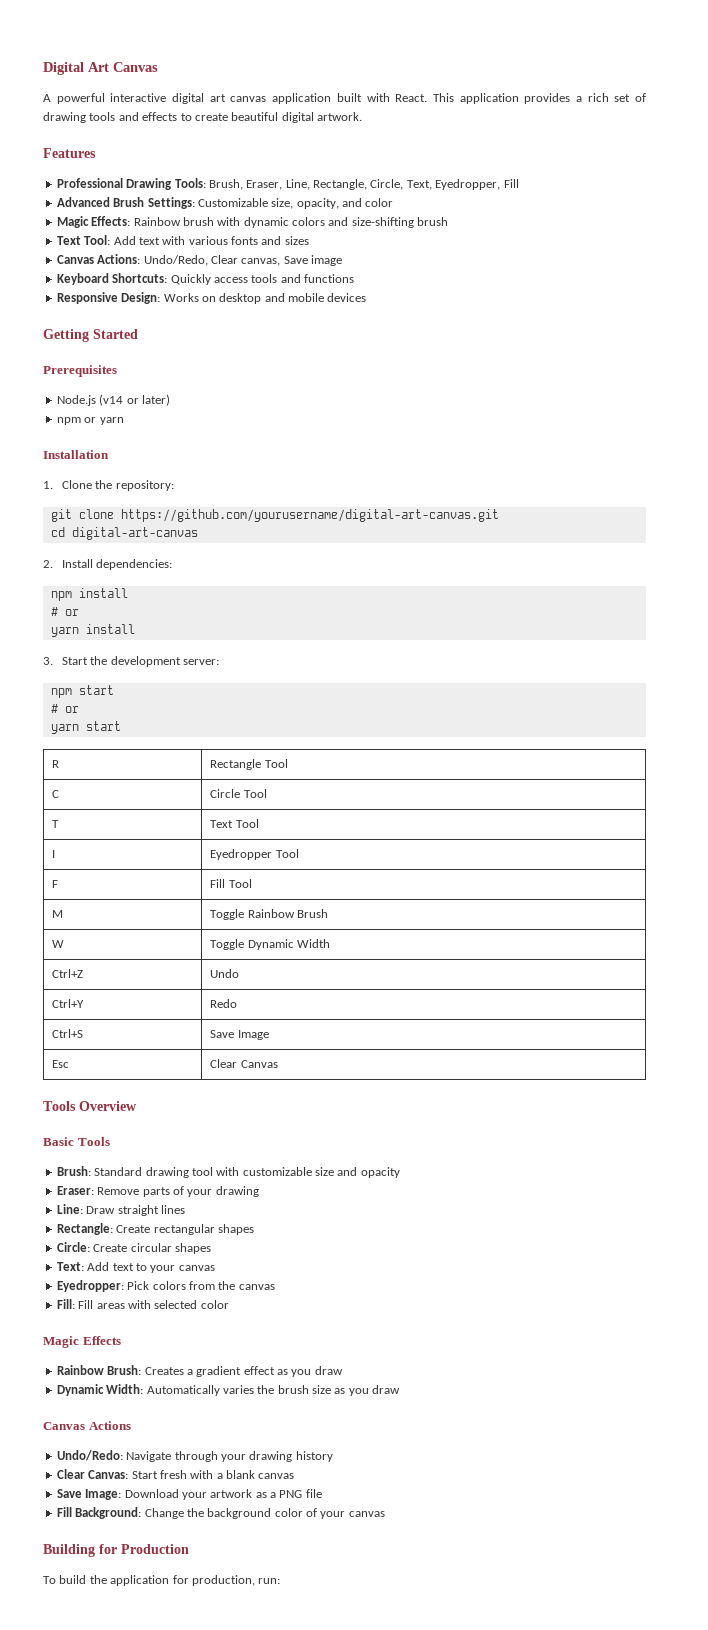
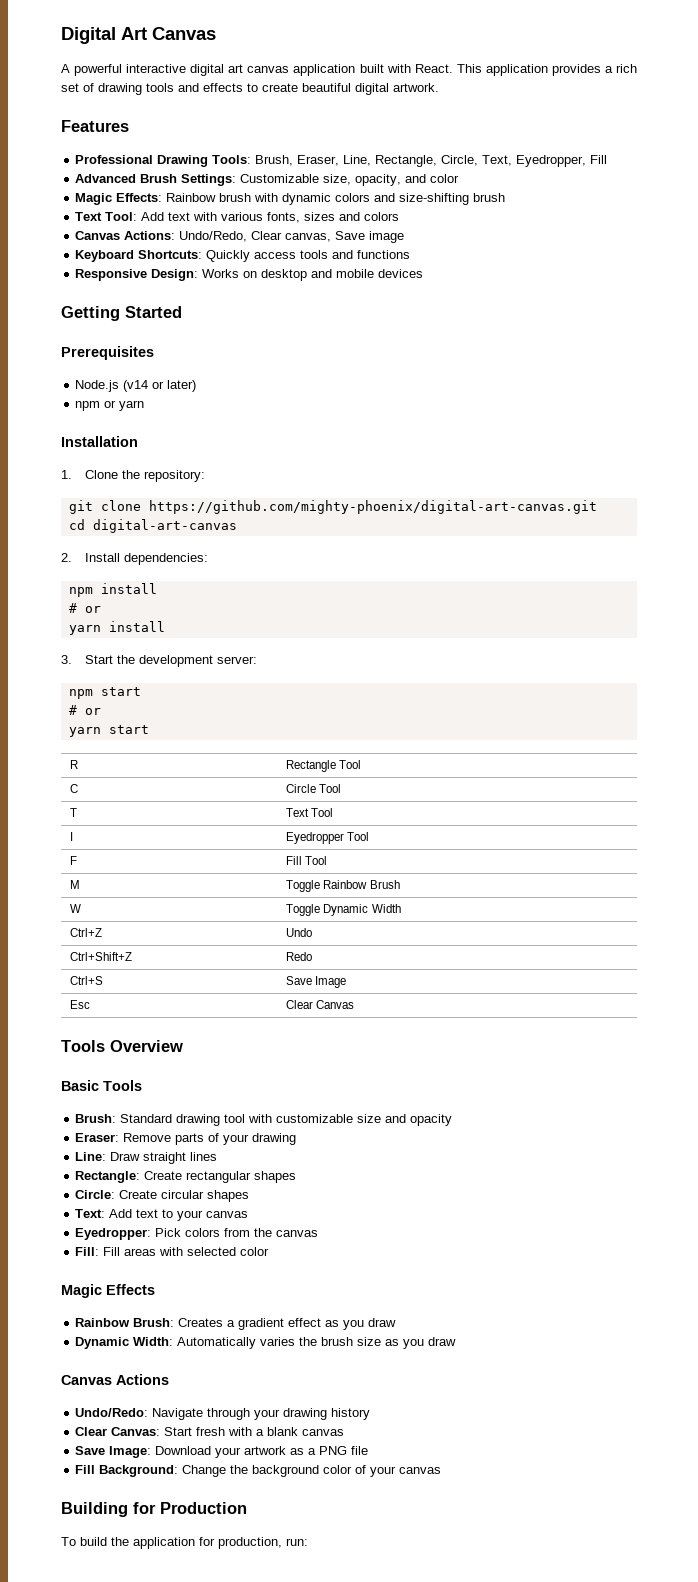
[231,236,309,245] fonts and sizes -> [267,212,400,223] fonts, sizes and colors
[120,509,499,522] https://github.com/yourusername/digital-art-canvas.git -> [148,500,597,514] https://github.com/mighty-phoenix/digital-art-canvas.git
[52,999,85,1008] Ctrl+Y -> [70,952,133,961] Ctrl+Shift+Z

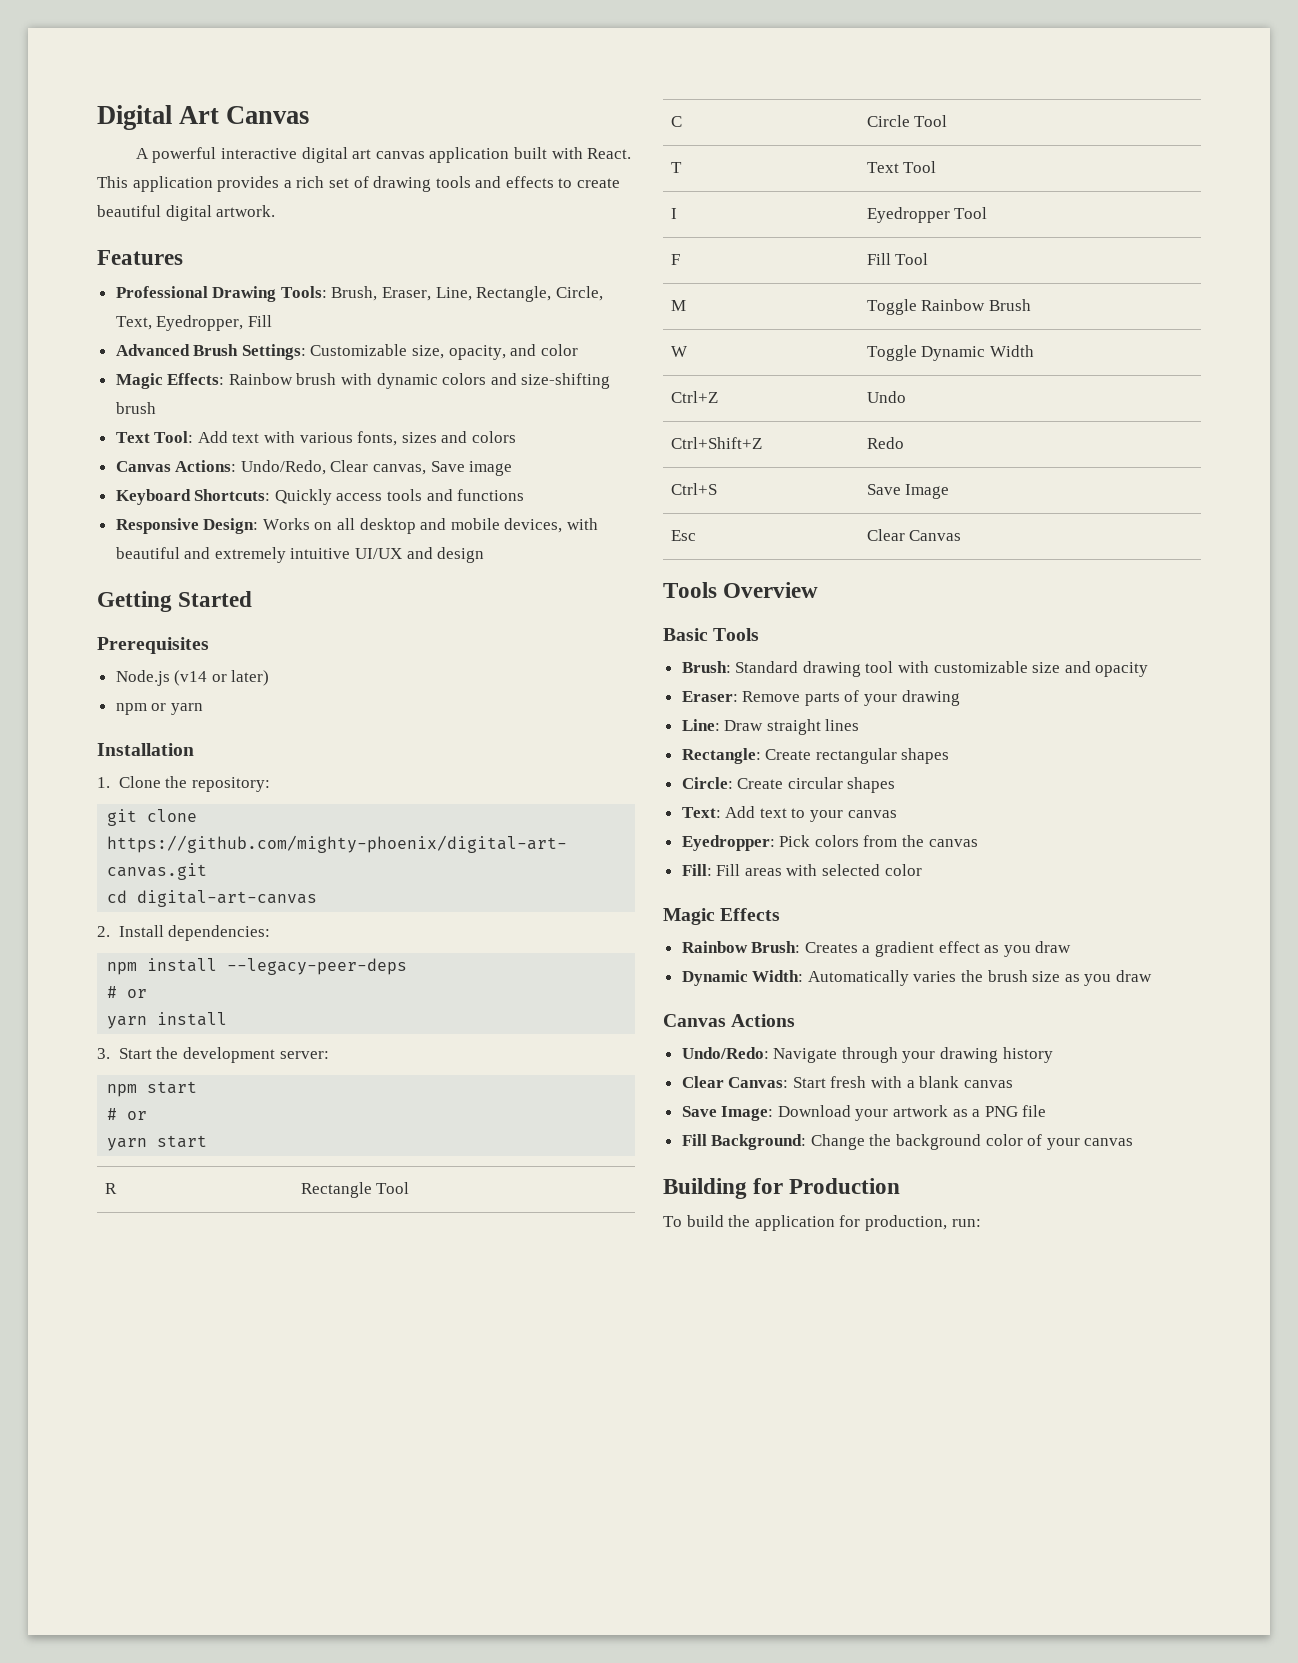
(258, 274) none -> [337,518,356,530] all
[378,269,424,278] devices -> [504,518,599,533] [115,547,485,563] devices, with beautiful and extremely intuitive UI/UX and design
(157, 588) none -> [227,958,408,975] --legacy-peer-deps

